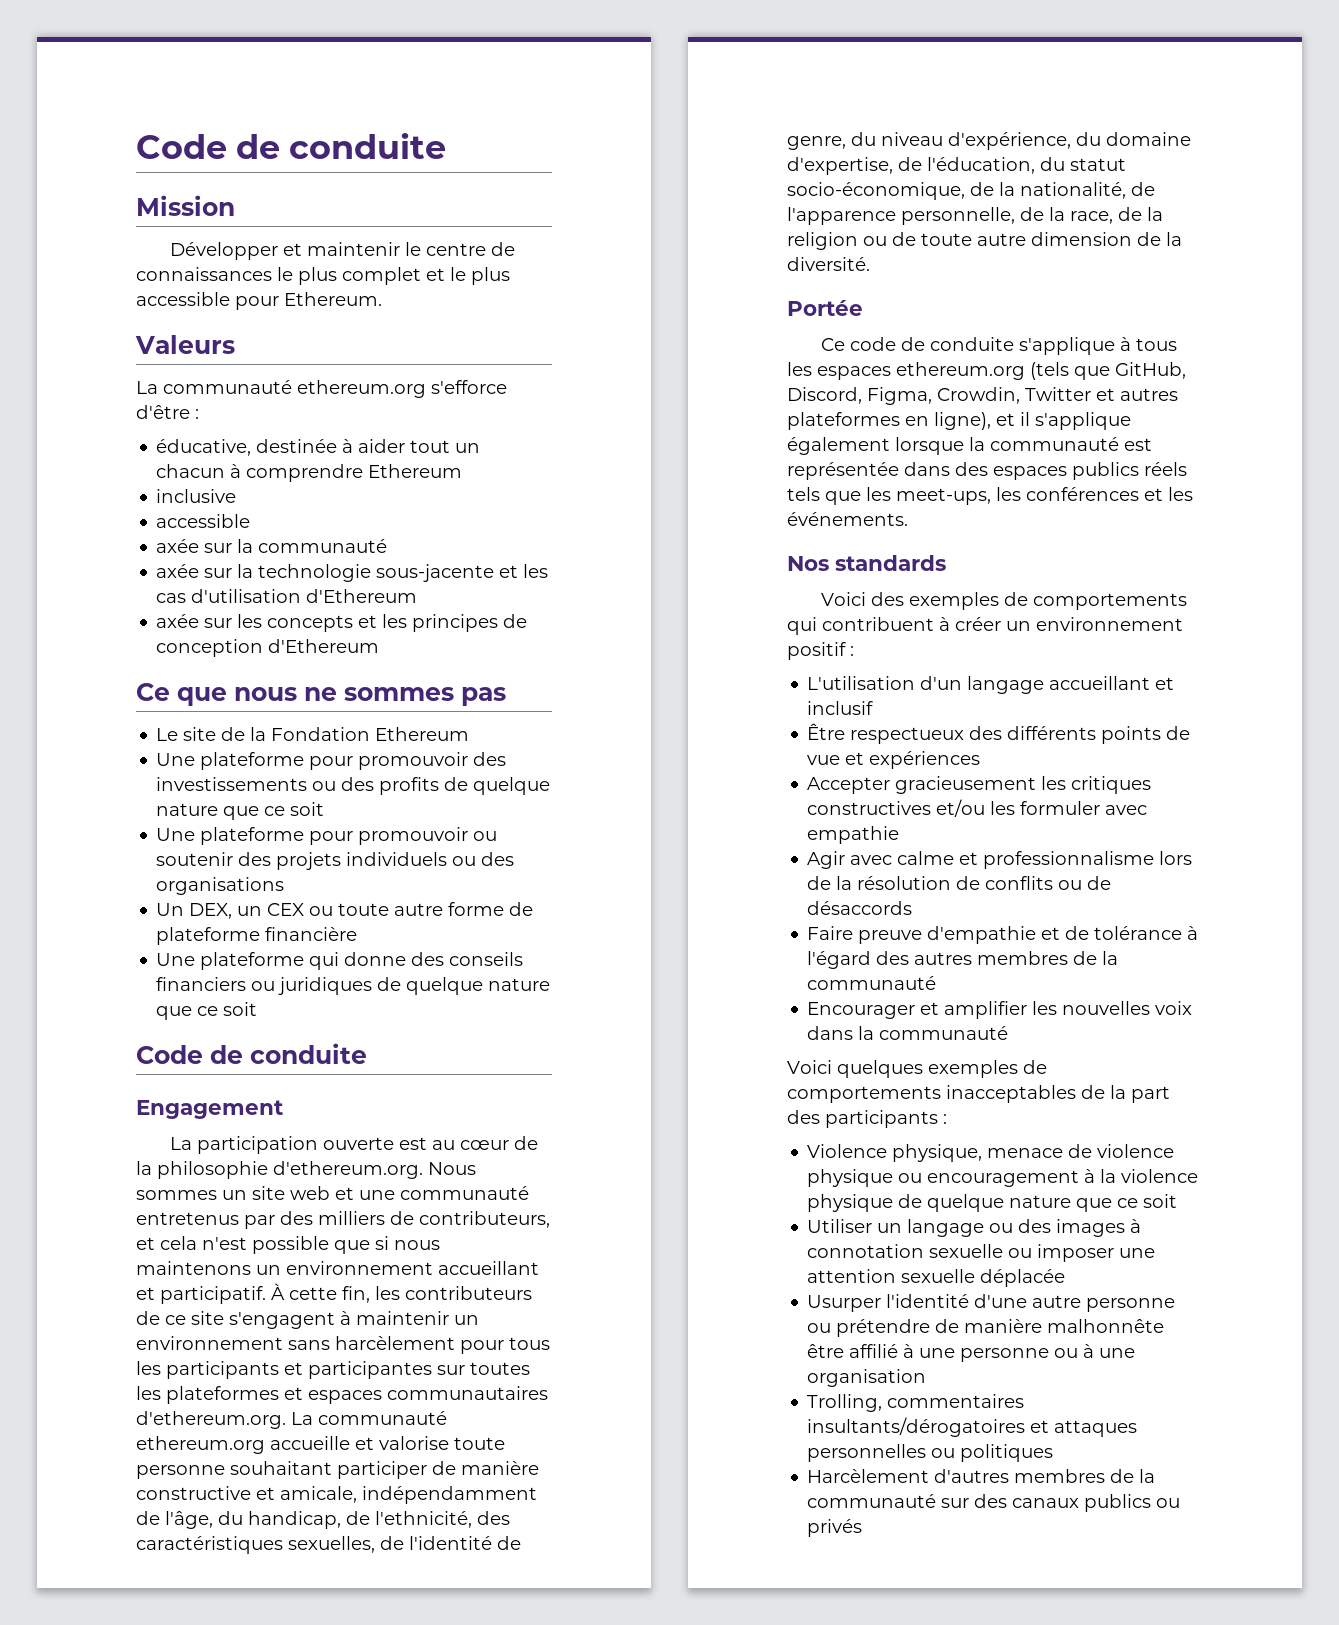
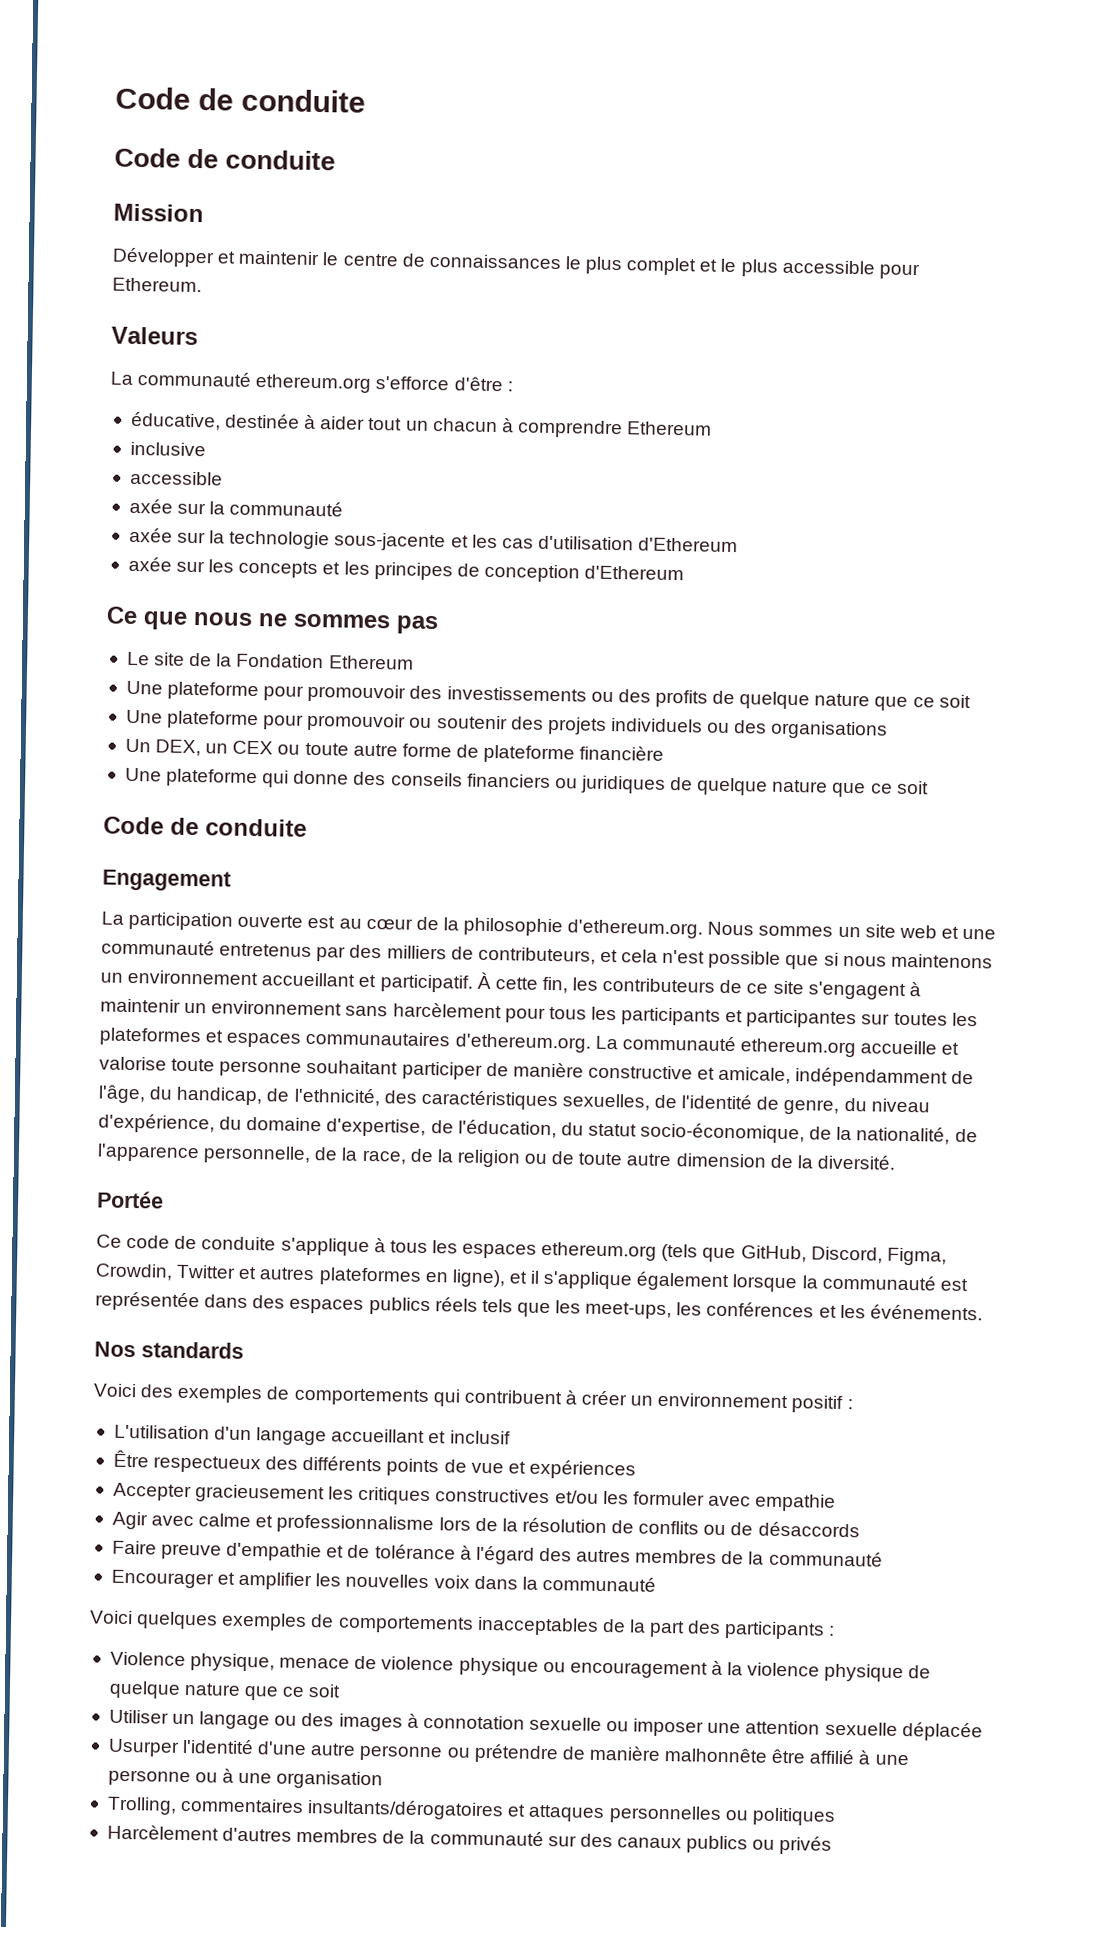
[136,133,447,159] Code de conduite -> [115,86,367,113] [114,147,337,171] Code de conduite // Code de conduite

